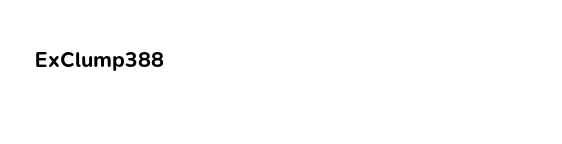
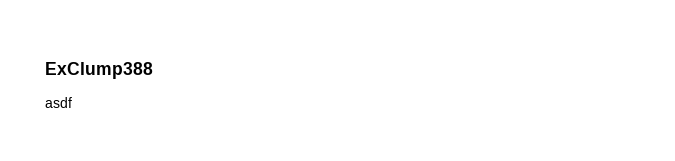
(164, 61) none -> [45,97,72,108] // asdf

